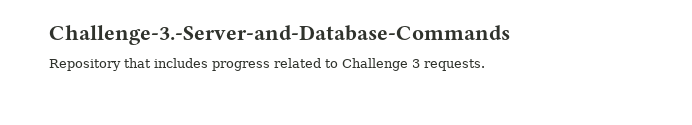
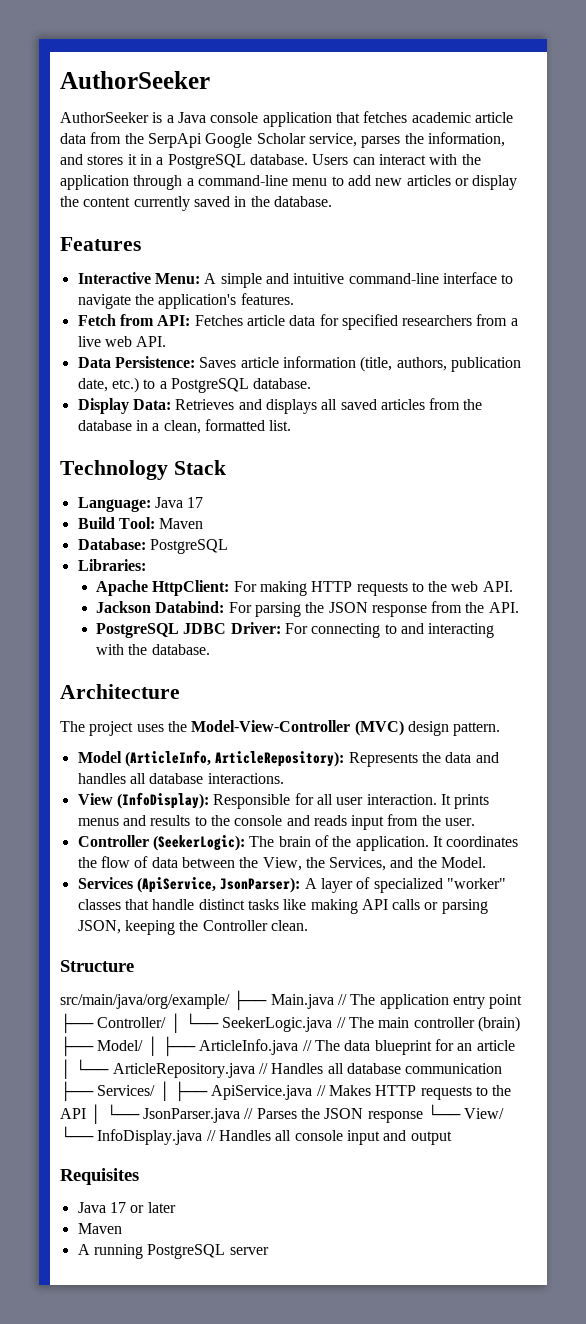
[49,25,510,45] [49,58,485,71] Challenge-3.-Server-and-Database-Commands // Repository that includes progress related to Challenge 3 requests. -> [60,71,210,89] [60,111,513,127] [60,132,505,148] [60,154,481,169] [60,175,518,190] [60,196,332,211] [60,237,141,251] [77,272,514,288] [77,293,294,309] [77,314,518,330] [77,336,167,347] [77,356,521,372] [77,377,312,393] [77,398,483,414] [77,419,292,434] [60,460,226,480] [77,497,204,512] [77,517,204,529] [77,538,228,554] [77,559,146,571] [95,580,513,596] [95,601,519,617] [95,622,495,638] [95,644,210,655] [60,684,180,699] [60,720,501,736] [77,750,499,767] [77,773,284,784] [77,792,490,809] [77,814,476,830] [77,835,519,851] [77,856,487,871] [77,877,506,893] [77,899,488,914] [77,920,308,935] [60,960,134,972] [60,990,523,1011] [60,1013,520,1034] [60,1036,515,1057] [60,1059,503,1079] [60,1081,512,1102] [60,1104,505,1124] [60,1126,452,1145] [60,1168,139,1185] [77,1202,176,1213] [77,1223,122,1234] [77,1244,269,1259] AuthorSeeker // AuthorSeeker is a Java console application that fetches academic article data from the SerpApi Google Scholar service, parses the information, and stores it in a PostgreSQL database. Users can interact with the application through a command-line menu to add new articles or display the content currently saved in the database. // Features // Interactive Menu: A simple and intuitive command-line interface to navigate the application's features. // Fetch from API: Fetches article data for specified researchers from a live web API. // Data Persistence: Saves article information (title, authors, publication date, etc.) to a PostgreSQL database. // Display Data: Retrieves and displays all saved articles from the database in a clean, formatted list. // Technology Stack // Language: Java 17 // Build Tool: Maven // Database: PostgreSQL // Libraries: // Apache HttpClient: For making HTTP requests to the web API. // Jackson Databind: For parsing the JSON response from the API. // PostgreSQL JDBC Driver: For connecting to and interacting with the database. // Architecture // The project uses the Model-View-Controller (MVC) design pattern. // Model (ArticleInfo, ArticleRepository): Represents the data and handles all database interactions. // View (InfoDisplay): Responsible for all user interaction. It prints menus and results to the console and reads input from the user. // Controller (SeekerLogic): The brain of the application. It coordinates the flow of data between the View, the Services, and the Model. // Services (ApiService, JsonParser): A layer of specialized "worker" classes that handle distinct tasks like making API calls or parsing JSON, keeping the Controller clean. // Structure // src/main/java/org/example/ ├── Main.java // The application entry point ├── Controller/ │ └── SeekerLogic.java // The main controller (brain) ├── Model/ │ ├── ArticleInfo.java // The data blueprint for an article │ └── ArticleRepository.java // Handles all database communication ├── Services/ │ ├── ApiService.java // Makes HTTP requests to the API │ └── JsonParser.java // Parses the JSON response └── View/ └── InfoDisplay.java // Handles all console input and output // Requisites // Java 17 or later // Maven // A running PostgreSQL server

